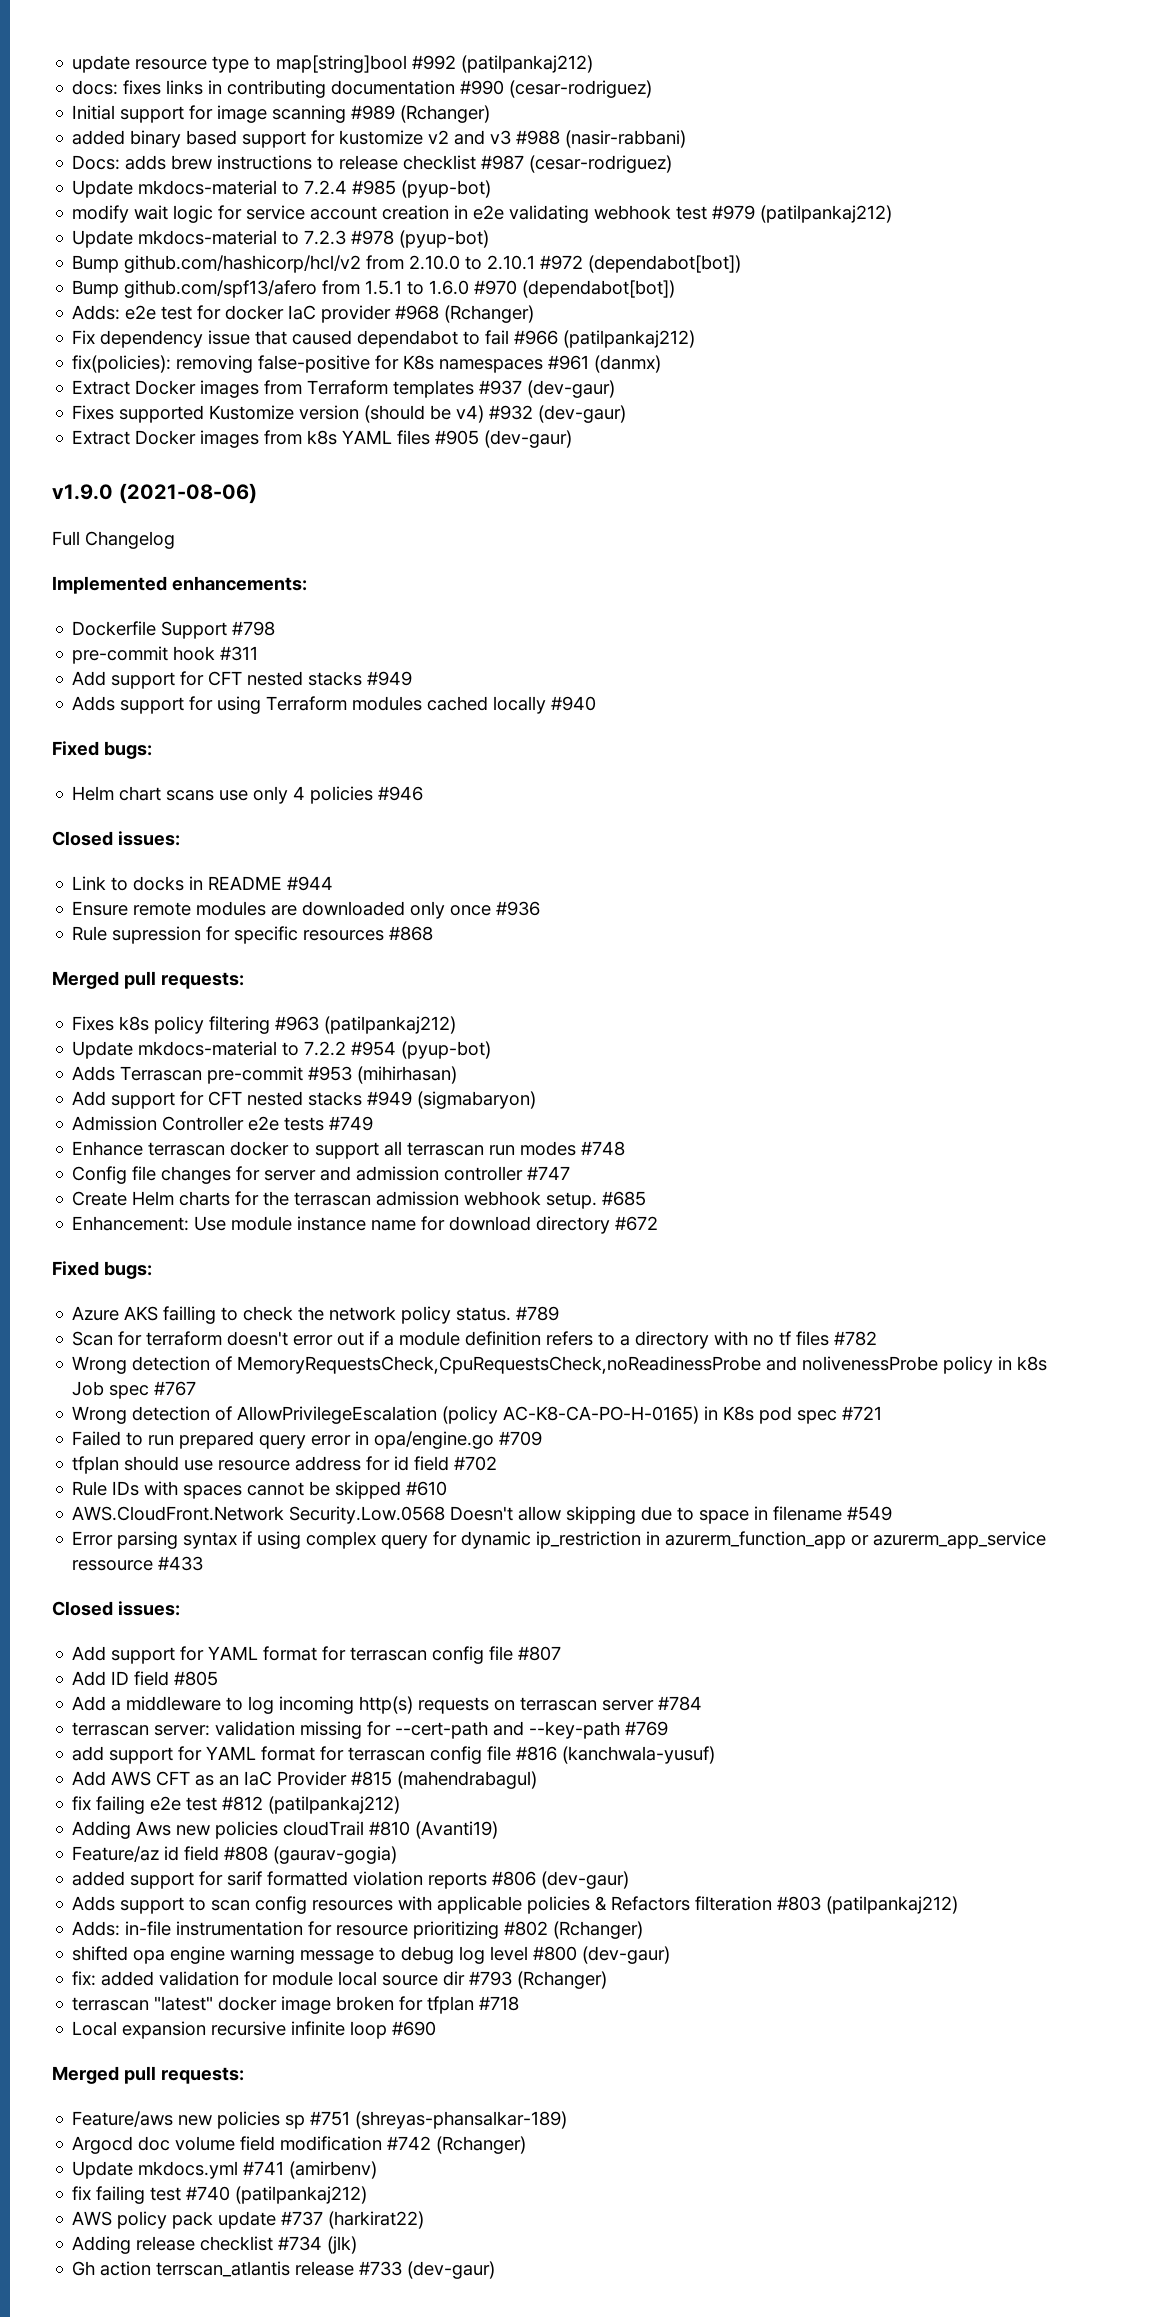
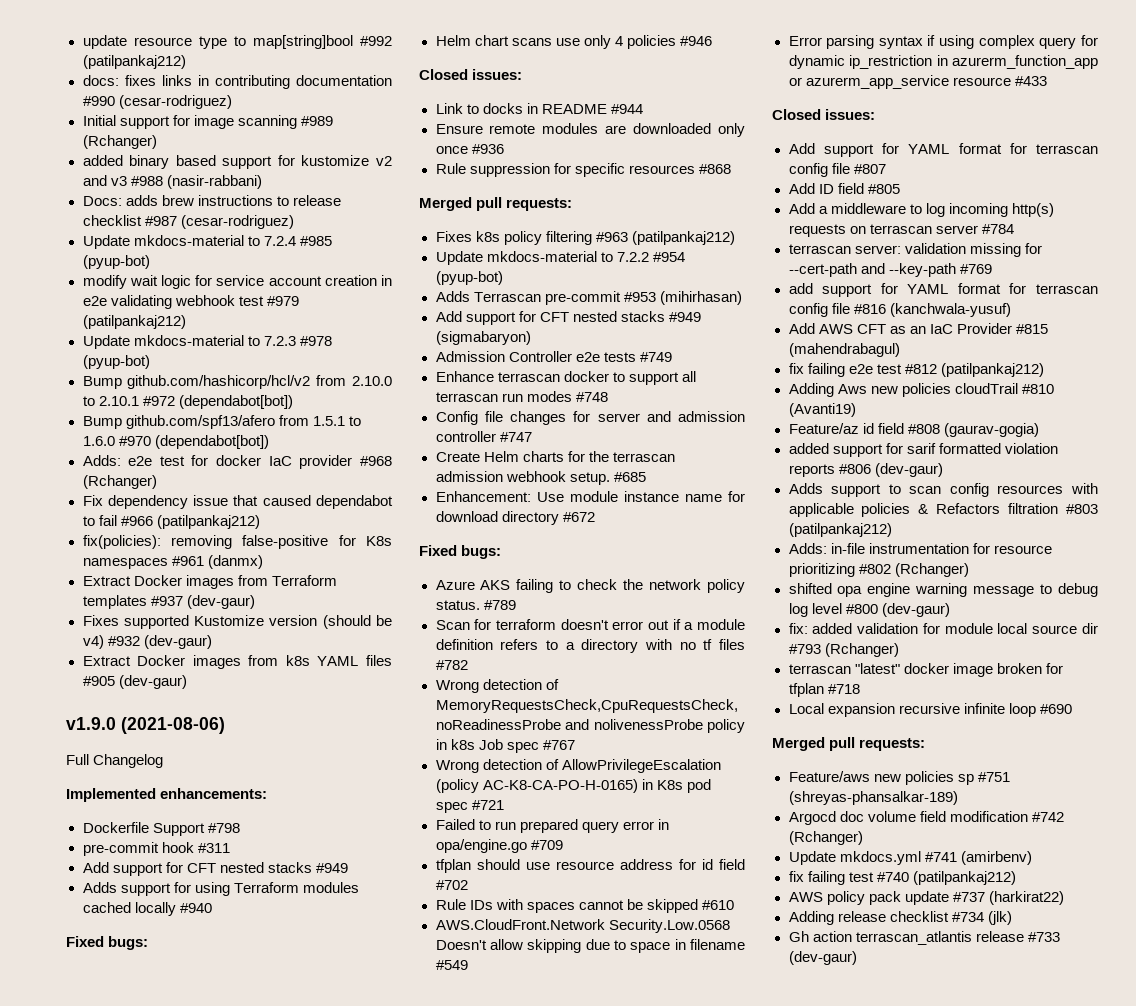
[112,926,202,944] supression -> [469,163,550,177] suppression
[163,1306,217,1324] failling -> [516,579,554,593] failing
[72,1560,154,1571] ressource -> [952,77,1011,86] resource
[695,1896,773,1911] filteration -> [1008,503,1059,514] filtration
[156,2261,291,2277] terrscan_atlantis -> [855,931,972,945] terrascan_atlantis

